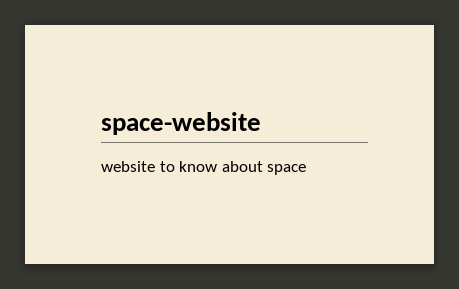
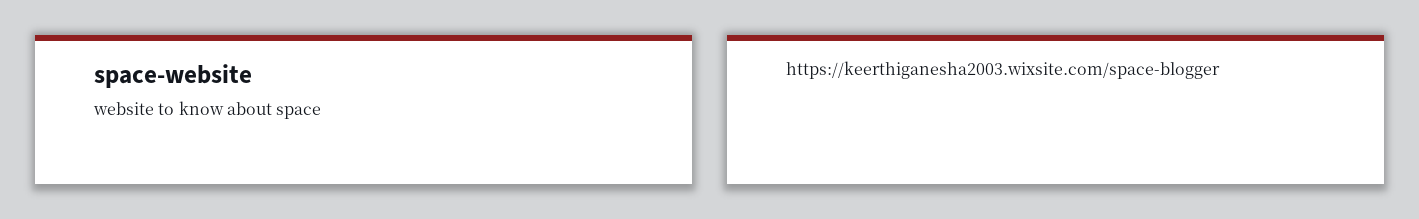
(307, 169) none -> [786,61,1220,79] https://keerthiganesha2003.wixsite.com/space-blogger

